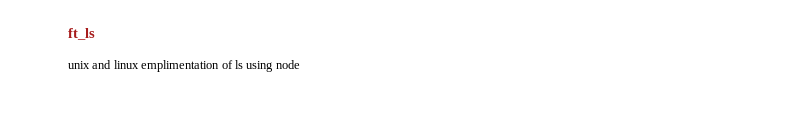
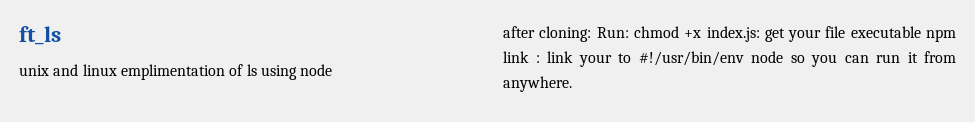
(300, 64) none -> [503,26,956,42] [503,51,956,67] [503,76,572,92] // after cloning: Run: chmod +x index.js: get your file executable npm link : link your to #!/usr/bin/env node so you can run it from anywhere.

